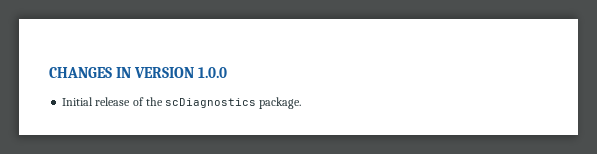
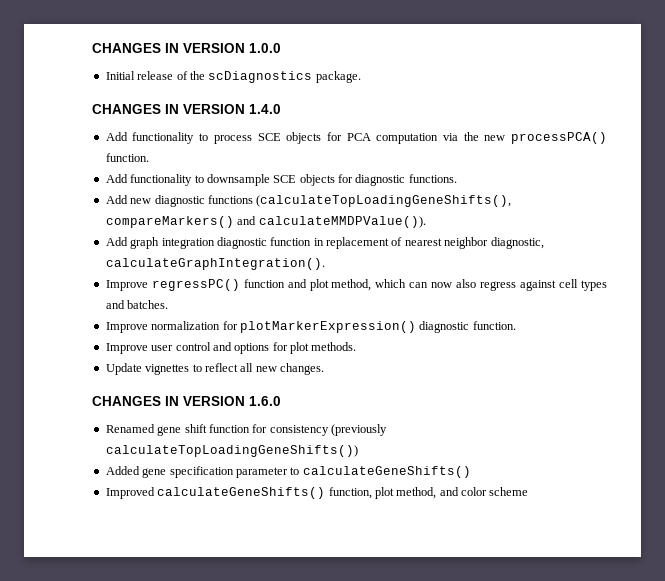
(302, 103) none -> [92,104,281,114] [105,132,607,144] [105,153,149,162] [105,174,457,186] [105,195,512,207] [105,216,426,228] [105,237,544,249] [105,258,325,270] [105,279,607,291] [105,300,169,309] [105,321,516,333] [105,342,357,354] [105,363,324,375] [92,396,281,406] [105,424,387,436] [105,445,358,457] [105,466,471,478] [105,487,529,499] // CHANGES IN VERSION 1.4.0 // Add functionality to process SCE objects for PCA computation via the new processPCA() function. // Add functionality to downsample SCE objects for diagnostic functions. // Add new diagnostic functions (calculateTopLoadingGeneShifts(), compareMarkers() and calculateMMDPValue()). // Add graph integration diagnostic function in replacement of nearest neighbor diagnostic, calculateGraphIntegration(). // Improve regressPC() function and plot method, which can now also regress against cell types and batches. // Improve normalization for plotMarkerExpression() diagnostic function. // Improve user control and options for plot methods. // Update vignettes to reflect all new changes. // CHANGES IN VERSION 1.6.0 // Renamed gene shift function for consistency (previously calculateTopLoadingGeneShifts()) // Added gene specification parameter to calculateGeneShifts() // Improved calculateGeneShifts() function, plot method, and color scheme

